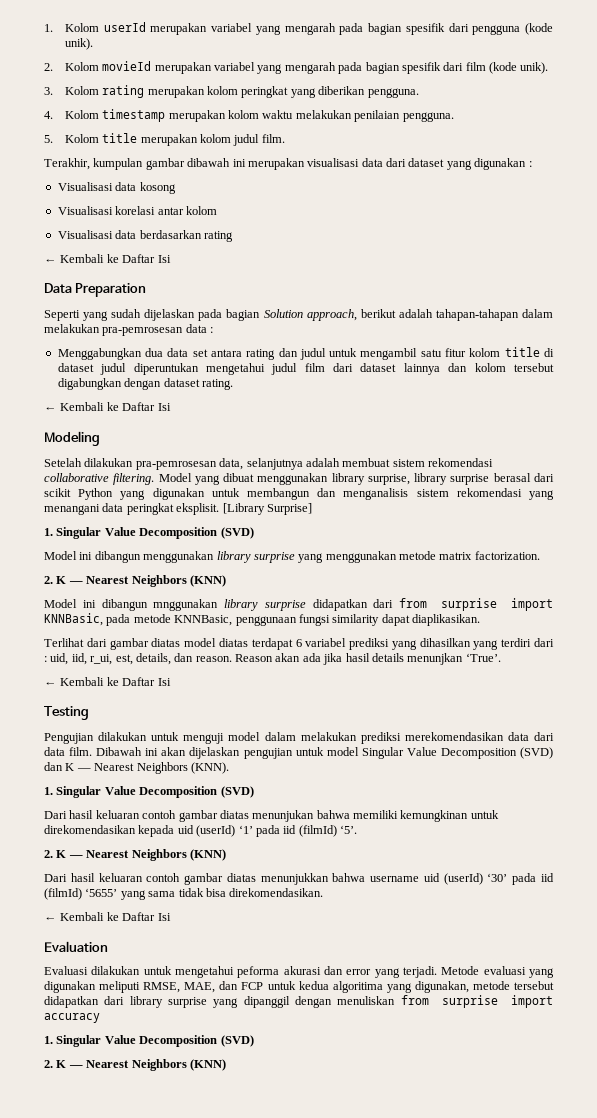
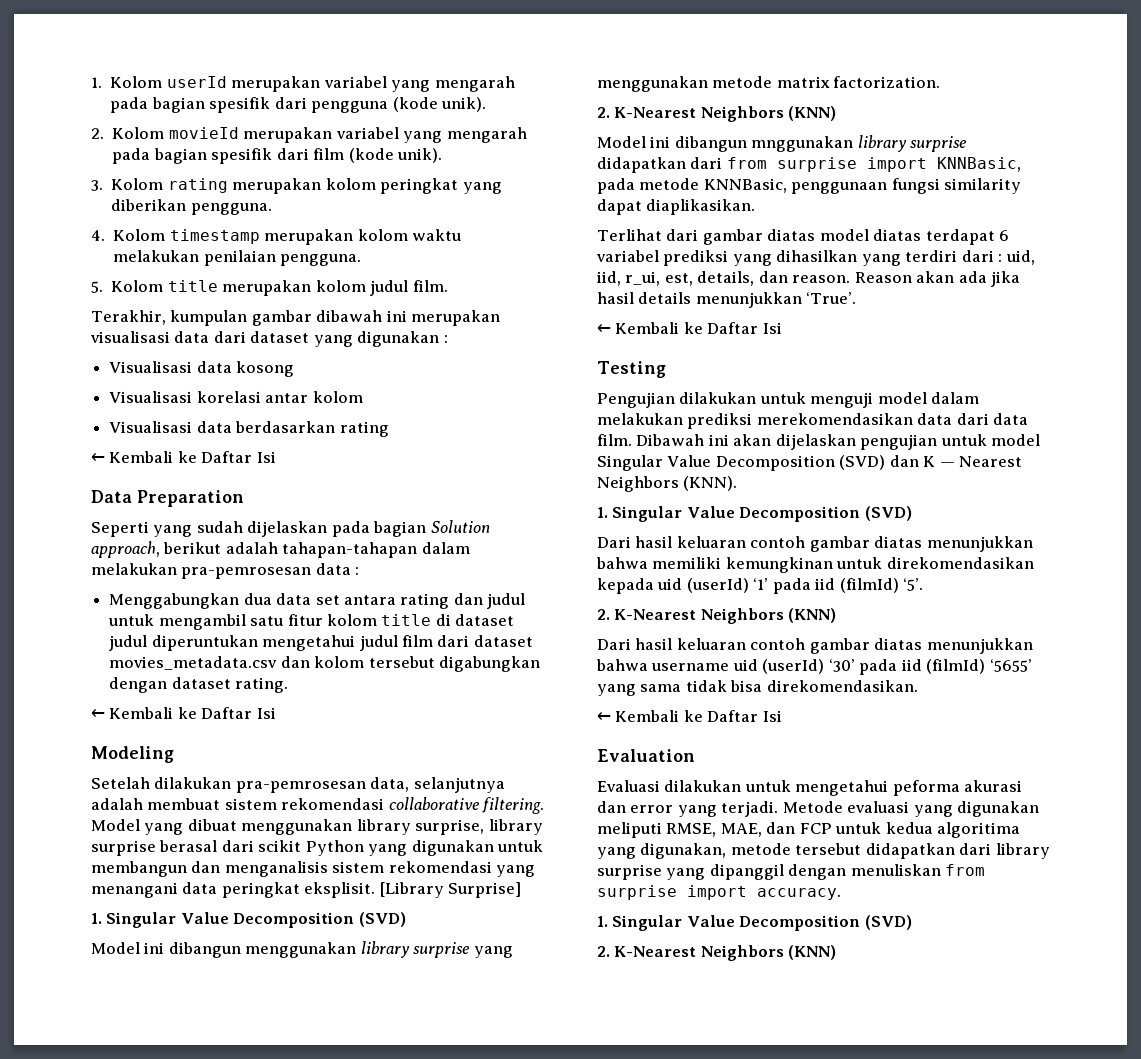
[403,363,440,375] lainnya -> [109,656,278,670] movies_metadata.csv
[56,576,130,584] K — Nearest -> [614,107,697,118] K-Nearest
[407,653,464,665] menunjkan -> [695,292,802,308] menunjukkan
[252,810,315,822] menunjukan -> [926,536,1033,552] menunjukkan
[56,850,130,858] K — Nearest -> [614,609,697,620] K-Nearest
[44,1013,100,1023] accuracy -> [757,888,841,900] accuracy.
[56,1060,130,1068] K — Nearest -> [614,946,697,957] K-Nearest

